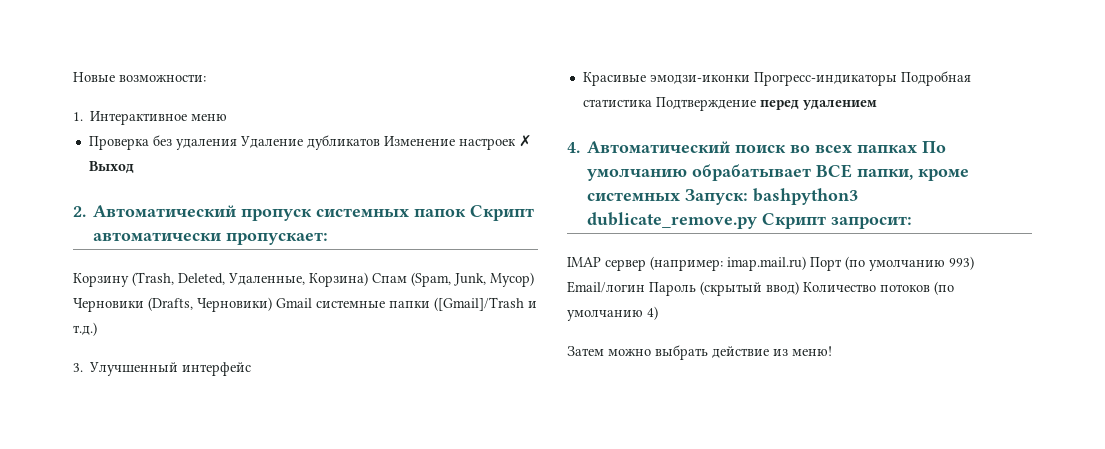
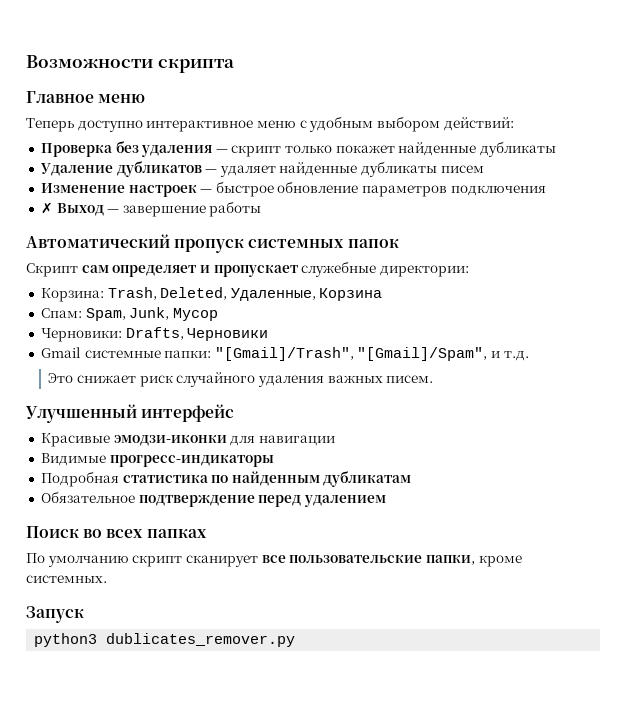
[73,72,206,82] [73,111,228,125] [88,135,516,150] Новые возможности: // 1. Интерактивное меню // Проверка без удаления Удаление дубликатов Изменение настроек -> [26,55,234,73] [26,91,146,103] [26,116,514,132] [40,141,557,157] [40,161,484,177] [40,181,546,197] Возможности скрипта // Главное меню // Теперь доступно интерактивное меню с удобным выбором действий: // Проверка без удаления — скрипт только покажет найденные дубликаты // Удаление дубликатов — удаляет найденные дубликаты писем // Изменение настроек — быстрое обновление параметров подключения //
[73,206,86,217] // 2. -> [107,201,262,217] — завершение работы //
[470,205,535,221] [93,232,329,245] [73,272,534,287] [73,297,537,312] [73,322,97,336] [73,362,252,376] [582,71,971,86] [582,97,756,111] Скрипт автоматически пропускает: // Корзину (Trash, Deleted, Удаленные, Корзина) Спам (Spam, Junk, Мусор) Черновики (Drafts, Черновики) Gmail системные папки ([Gmail]/Trash и т.д.) // 3. Улучшенный интерфейс // Красивые эмодзи-иконки Прогресс-индикаторы Подробная статистика Подтверждение -> [26,261,469,277] [40,287,383,302] [40,307,218,321] [40,327,269,342] [40,347,529,361] [48,372,434,387] [26,404,235,423] [40,433,335,447] [40,453,274,467] [40,471,412,487] [40,491,255,507] // Скрипт сам определяет и пропускает служебные директории: // Корзина: Trash, Deleted, Удаленные, Корзина // Спам: Spam, Junk, Мусор // Черновики: Drafts, Черновики // Gmail системные папки: "[Gmail]/Trash", "[Gmail]/Spam", и т.д. // Это снижает риск случайного удаления важных писем. // Улучшенный интерфейс // Красивые эмодзи-иконки для навигации // Видимые прогресс-индикаторы // Подробная статистика по найденным дубликатам // Обязательное подтверждение
[567,141,787,153] 4. Автоматический поиск -> [26,526,79,538] Поиск
(918, 148) none -> (207, 533) //
[692,164,970,181] [587,188,859,205] [587,212,913,229] [567,256,974,271] [567,281,954,296] [567,306,658,321] [567,345,832,360] обрабатывает ВСЕ папки, кроме системных Запуск: bashpython3 dublicate_remove.py Скрипт запросит: // IMAP сервер (например: imap.mail.ru) Порт (по умолчанию 993) Email/логин Пароль (скрытый ввод) Количество потоков (по умолчанию 4) // Затем можно выбрать действие из меню! -> [132,555,522,567] [26,575,107,583] [26,606,84,623] [34,633,296,647] скрипт сканирует все пользовательские папки, кроме системных. // Запуск // python3 dublicates_remover.py

